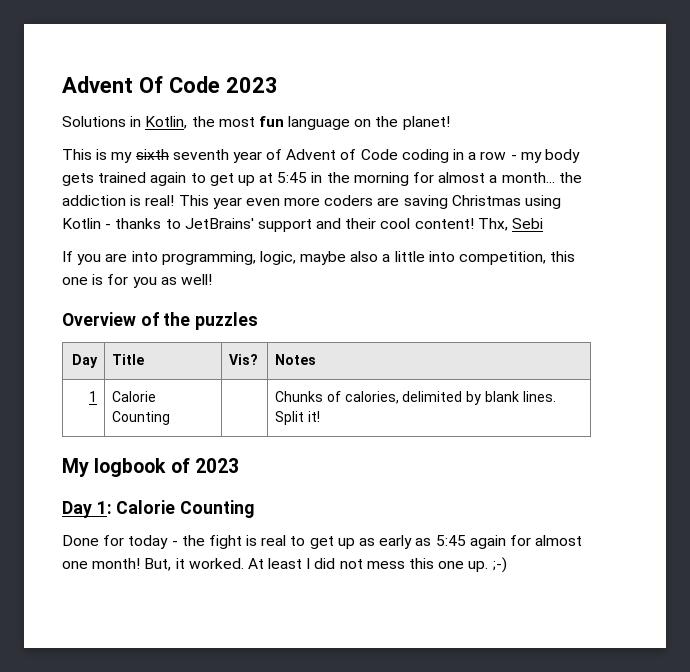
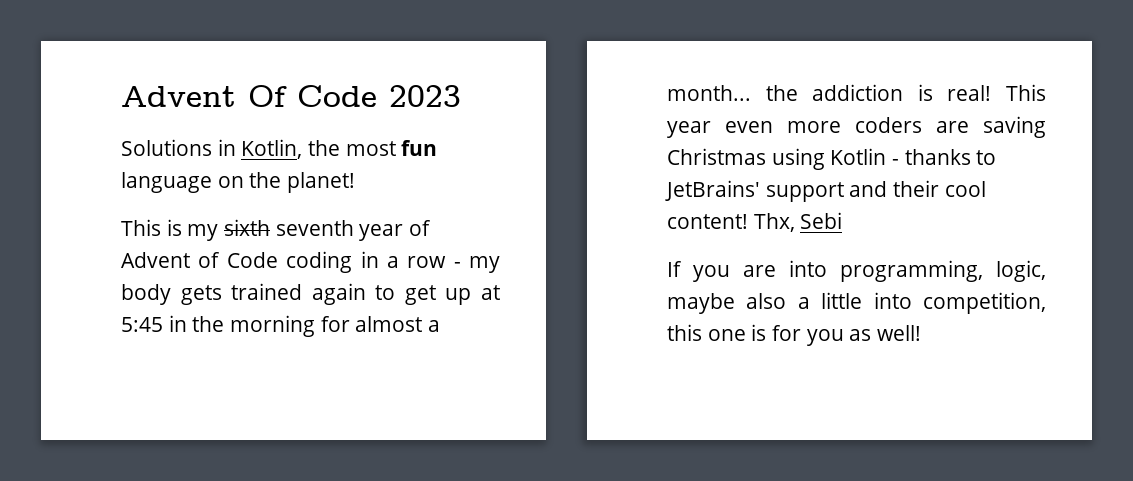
[62,312,259,330] [71,354,98,368] [112,354,145,365] [229,354,259,365] [275,354,317,365] [88,391,97,402] [112,391,157,402] [112,411,171,425] [275,391,556,405] [275,411,320,425] [62,458,239,477] [62,500,255,518] [62,535,583,549] [62,557,507,573] // Overview of the puzzles // Day | Title | Vis? | Notes // 1 | Calorie Counting | | Chunks of calories, delimited by blank lines. Split it! // My logbook of 2023 // Day 1: Calorie Counting // Done for today - the fight is real to get up as early as 5:45 again for almost one month! But, it worked. At least I did not mess this one up. ;-) -> (922, 333) none

